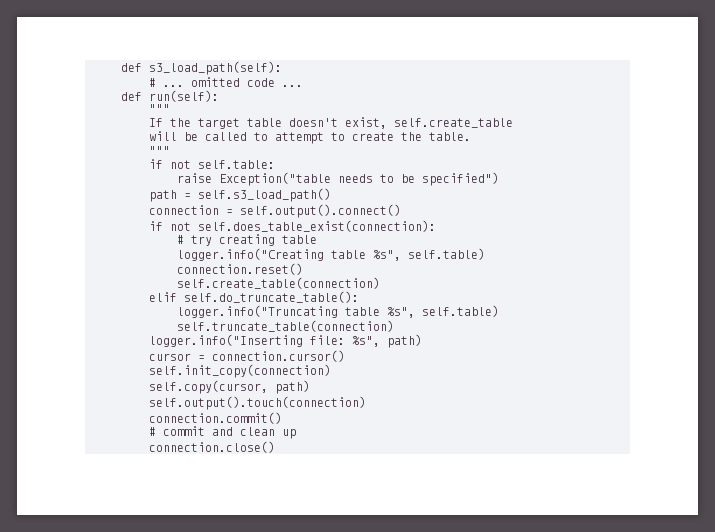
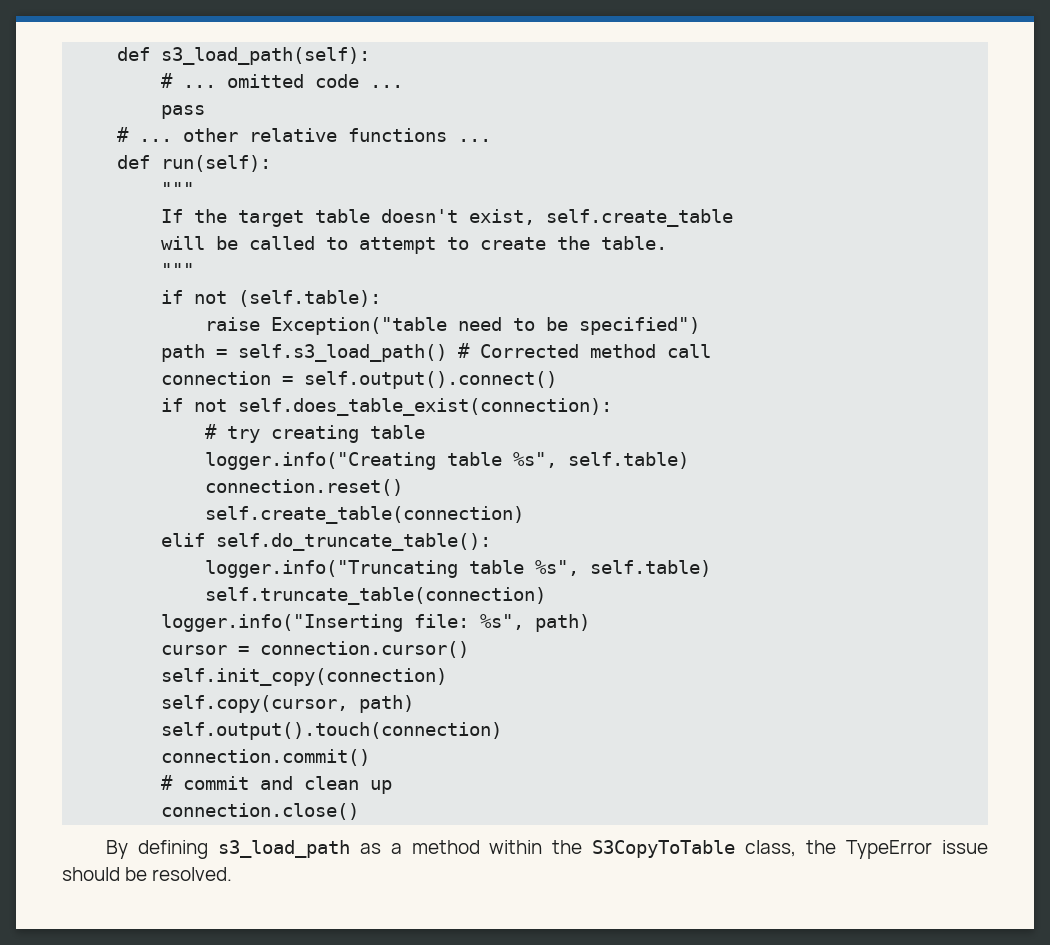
(303, 86) none -> [161,105,206,119] [117,127,492,142] // pass // # ... other relative functions ...
[197,160,275,169] self.table: -> [238,290,382,307] (self.table):
[337,174,373,183] needs -> [458,317,503,331] need
(331, 195) none -> [458,343,712,358] # Corrected method call
(275, 447) none -> [105,840,988,859] [62,867,233,881] // By defining s3_load_path as a method within the S3CopyToTable class, the TypeError issue should be resolved.

